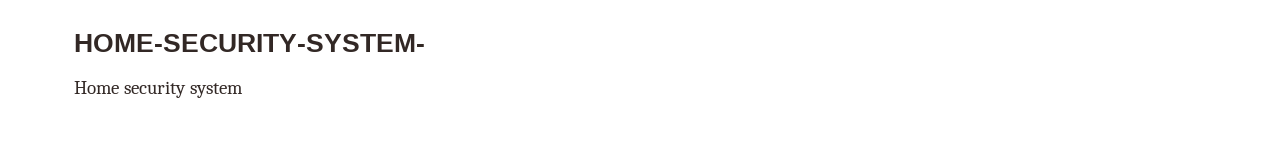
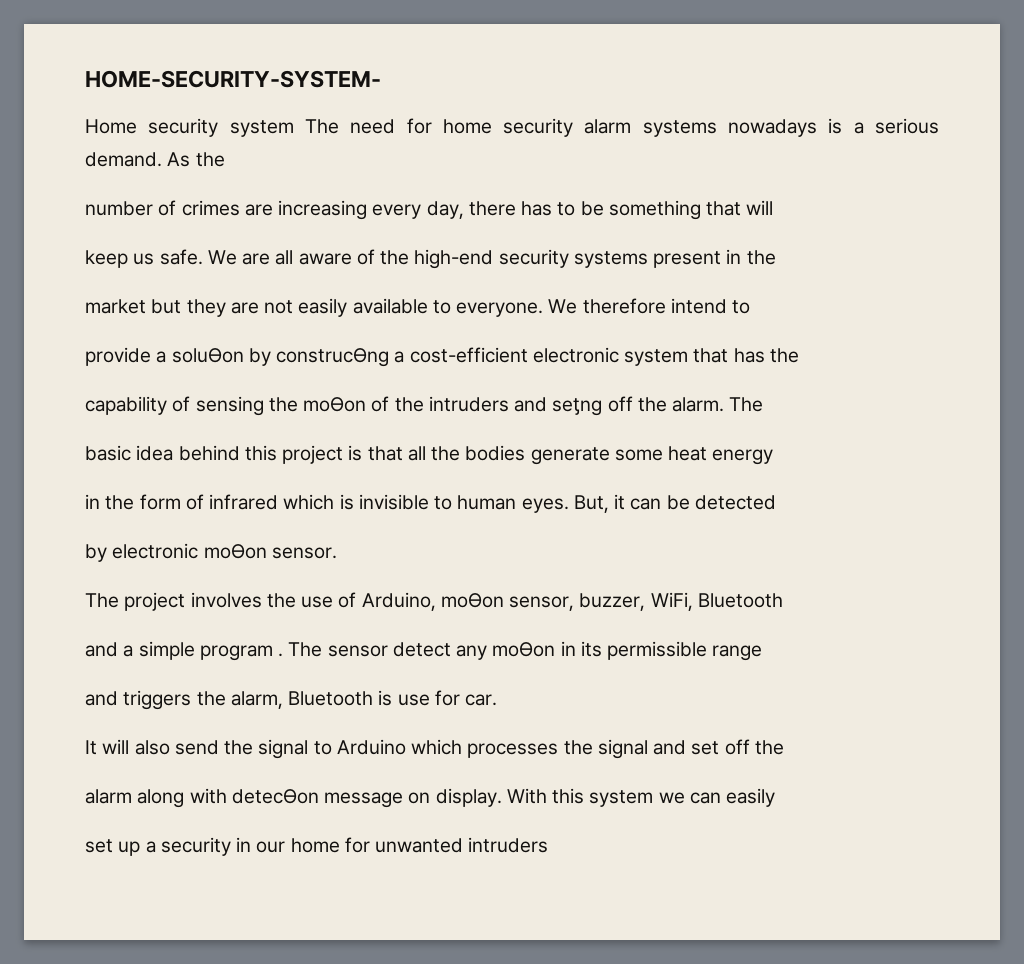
(244, 90) none -> [304,118,939,137] [85,152,225,167] [85,200,774,220] [85,249,776,269] [85,298,751,317] [85,347,799,367] [85,396,764,416] [85,445,774,465] [85,494,776,513] [85,543,337,562] [85,592,783,611] [85,641,763,661] [85,690,498,710] [85,739,784,759] [85,788,776,808] [85,837,549,856] The need for home security alarm systems nowadays is a serious demand. As the // number of crimes are increasing every day, there has to be something that will // keep us safe. We are all aware of the high-end security systems present in the // market but they are not easily available to everyone. We therefore intend to // provide a soluƟon by construcƟng a cost-efficient electronic system that has the // capability of sensing the moƟon of the intruders and seƫng off the alarm. The // basic idea behind this project is that all the bodies generate some heat energy // in the form of infrared which is invisible to human eyes. But, it can be detected // by electronic moƟon sensor. // The project involves the use of Arduino, moƟon sensor, buzzer, WiFi, Bluetooth // and a simple program . The sensor detect any moƟon in its permissible range // and triggers the alarm, Bluetooth is use for car. // It will also send the signal to Arduino which processes the signal and set off the // alarm along with detecƟon message on display. With this system we can easily // set up a security in our home for unwanted intruders

